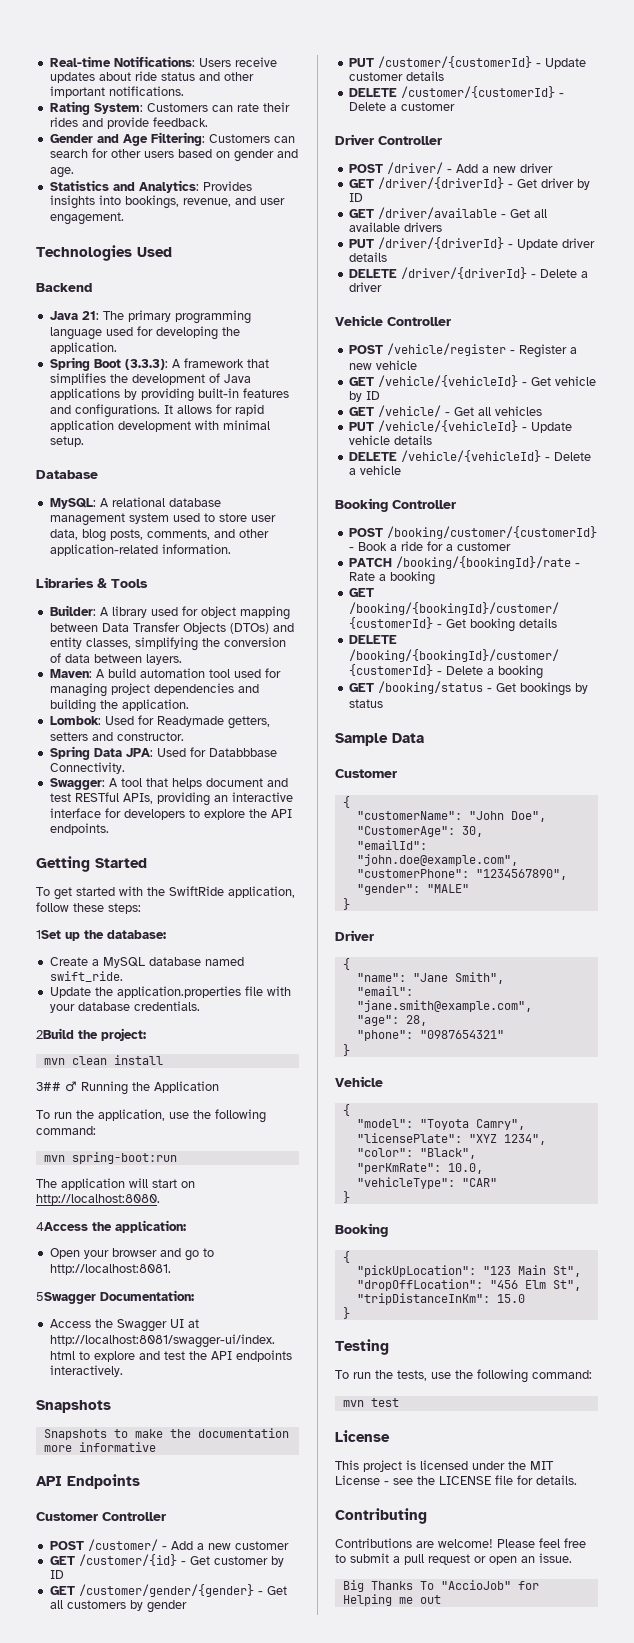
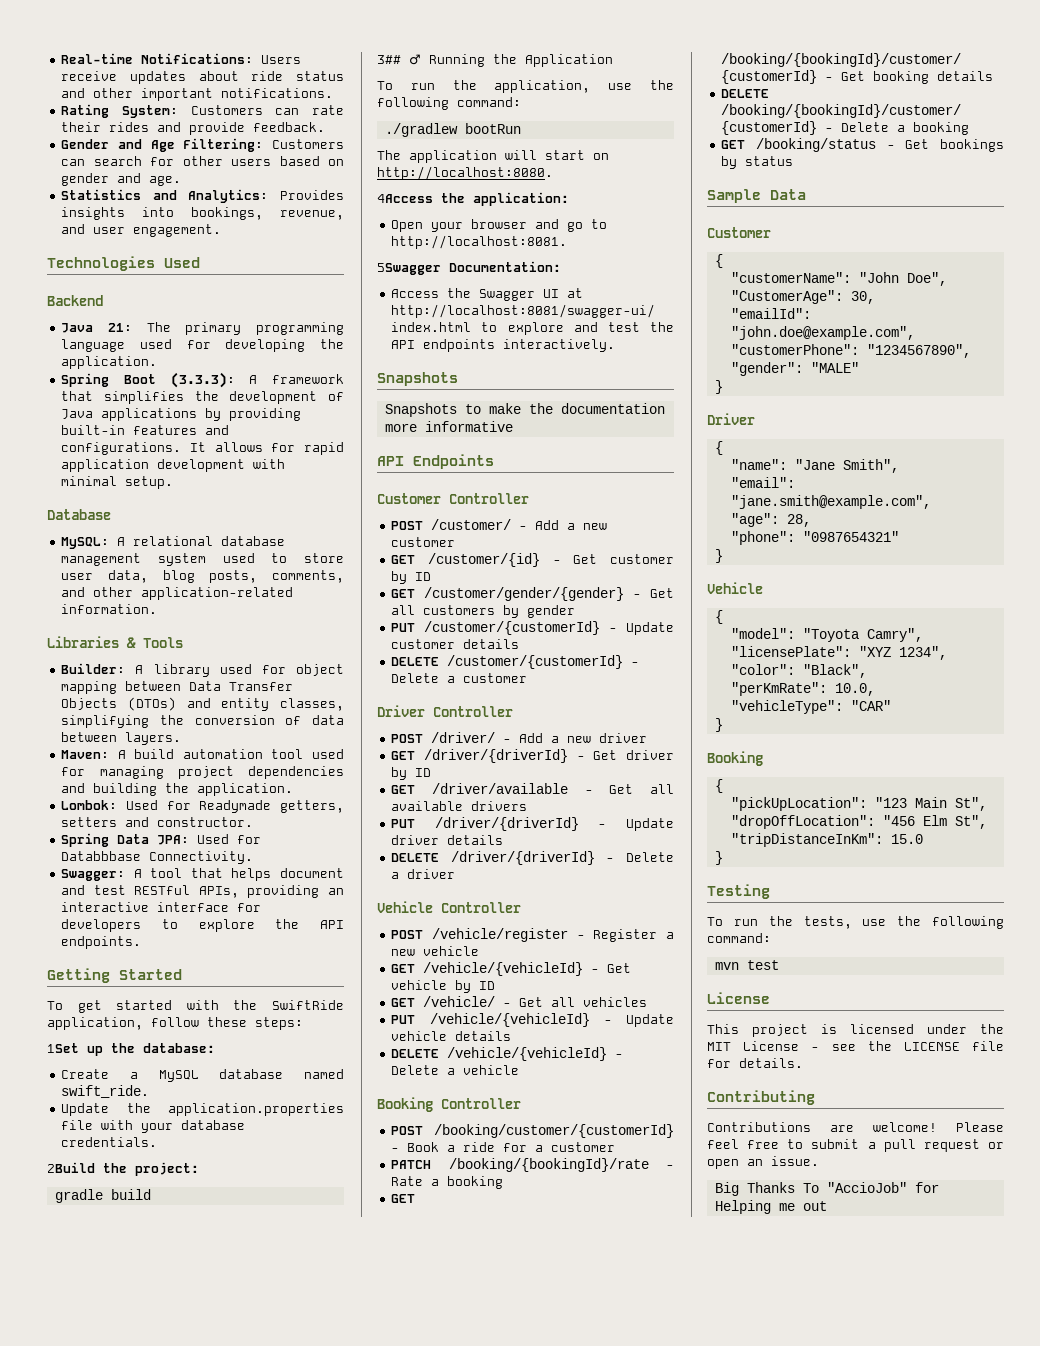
[43,1055,163,1065] mvn clean install -> [54,1189,151,1203] gradle build
[43,1152,177,1164] mvn spring-boot:run -> [384,123,521,137] ./gradlew bootRun

